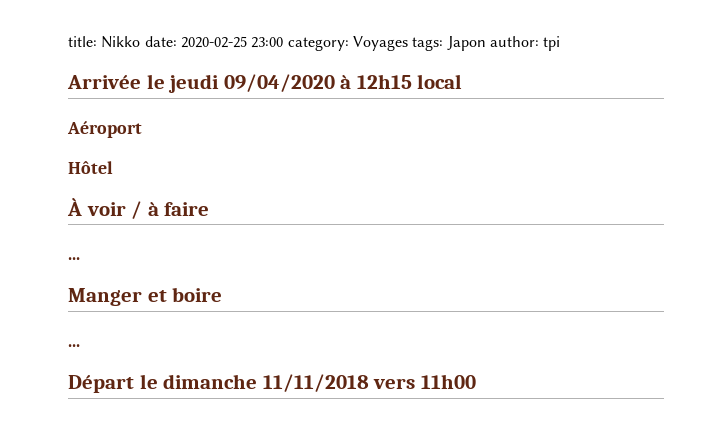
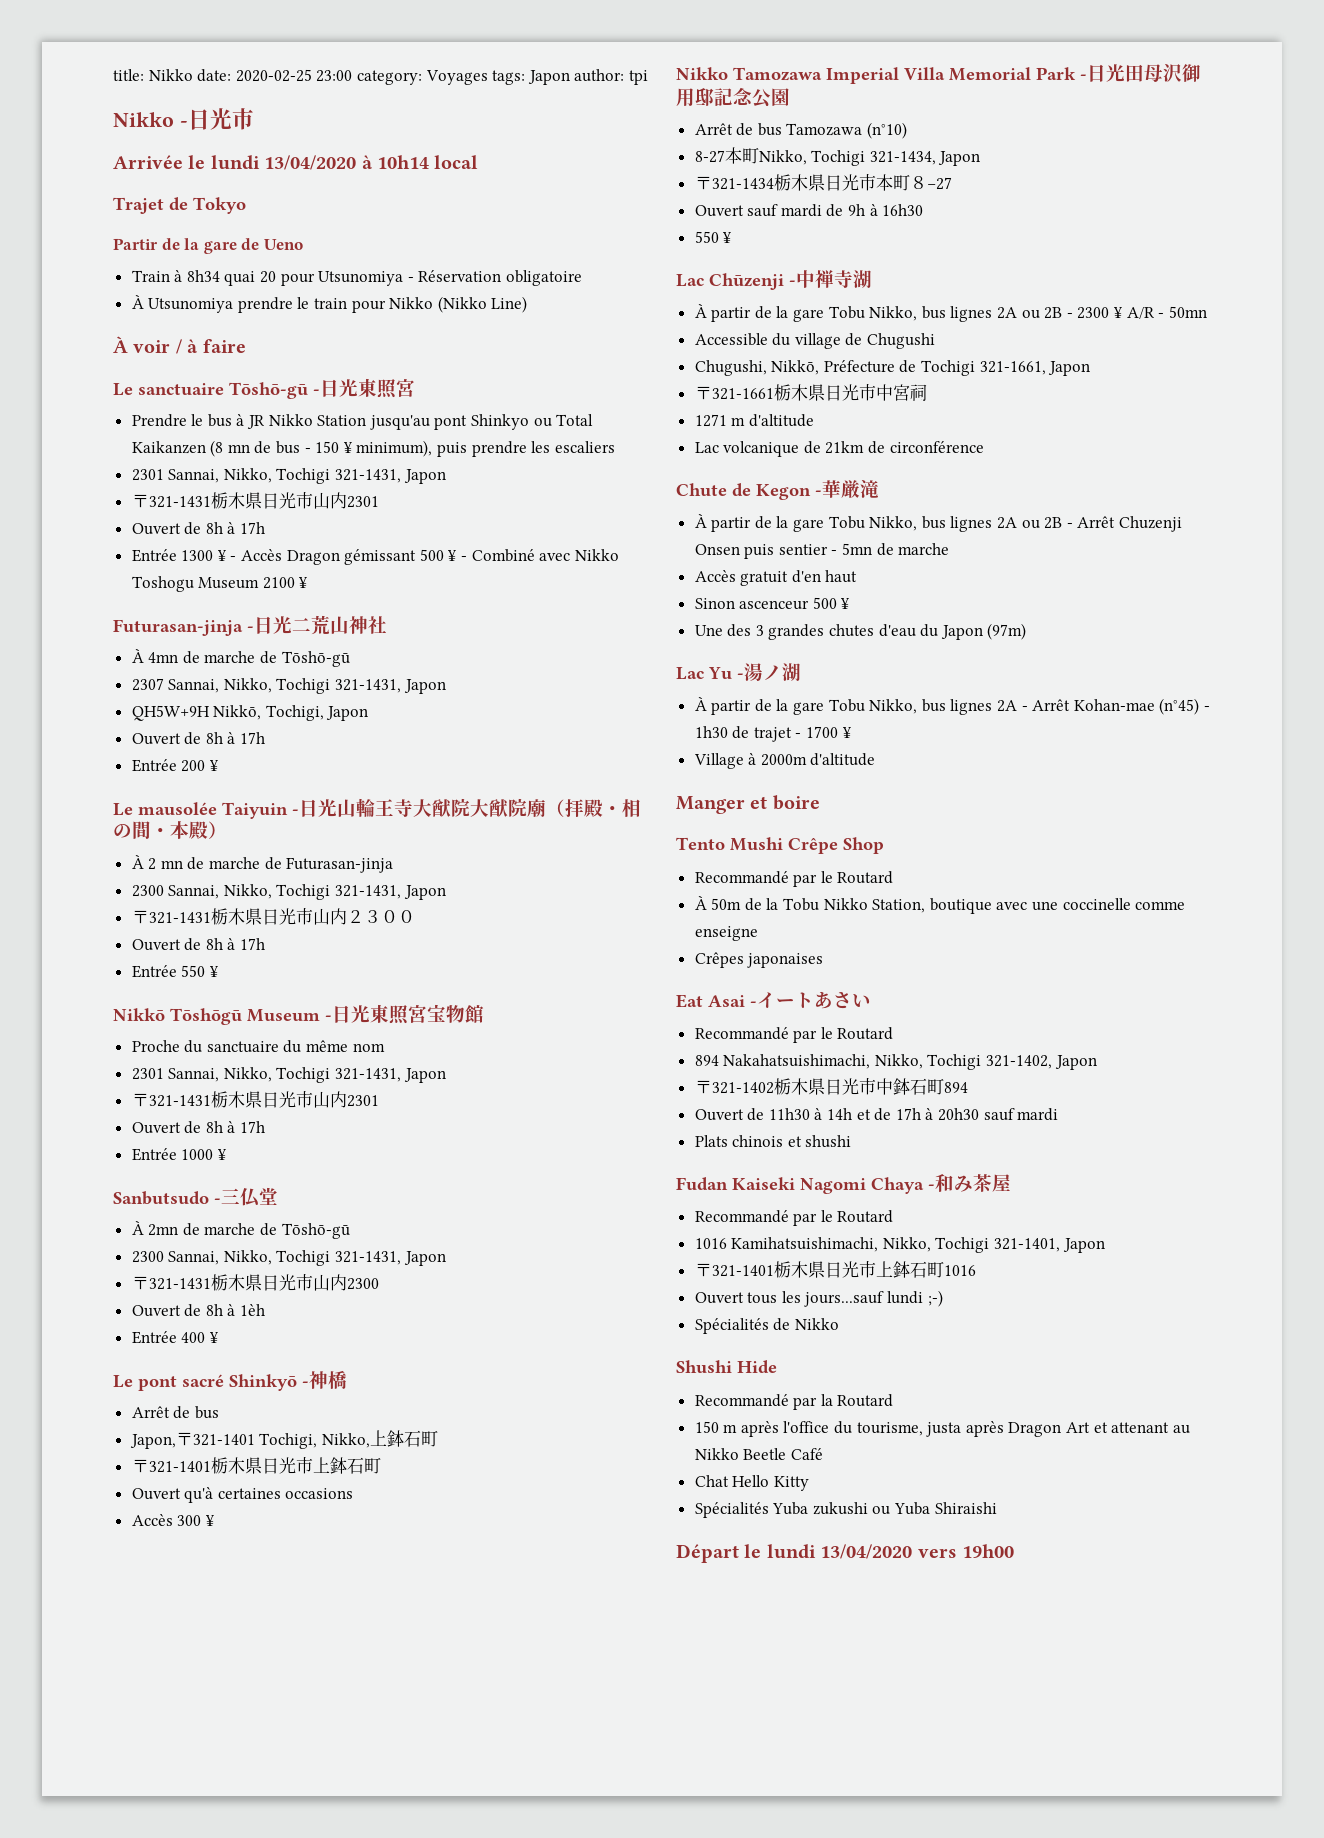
(561, 43) none -> [113,108,254,130] // Nikko -日光市
[168,74,463,93] [67,121,142,138] [68,161,113,174] jeudi 09/04/2020 à 12h15 local // Aéroport // Hôtel -> [210,155,479,170] [113,197,246,214] [113,238,303,254] [131,270,583,286] [131,294,528,313] lundi 13/04/2020 à 10h14 local // Trajet de Tokyo // Partir de la gare de Ueno // Train à 8h34 quai 20 pour Utsunomiya - Réservation obligatoire // À Utsunomiya prendre le train pour Nikko (Nikko Line)
[68,257,80,260] [68,287,223,306] [68,344,80,347] [68,374,476,393] ... // Manger et boire // ... // Départ le dimanche 11/11/2018 vers 11h00 -> [113,378,415,399] [131,414,594,430] [131,440,615,457] [131,468,446,484] [131,492,379,509] [131,522,266,535] [131,549,619,565] [131,576,309,592] [113,615,387,636] [131,648,350,667] [131,678,446,694] [131,705,369,721] [131,732,266,745] [131,759,219,772] [113,798,641,819] [113,821,227,839] [131,854,394,873] [131,884,446,900] [131,908,415,925] [131,938,266,951] [131,965,219,978] [113,1004,484,1025] [131,1040,385,1053] [131,1067,446,1083] [131,1091,379,1108] [131,1121,266,1134] [131,1148,227,1161] [113,1187,278,1208] [131,1220,350,1239] [131,1250,446,1266] [131,1274,379,1291] [131,1304,266,1317] [131,1331,219,1344] [113,1370,347,1391] [131,1406,219,1419] [129,1430,438,1449] [131,1457,381,1474] [131,1487,354,1503] [131,1514,215,1526] [676,64,1201,84] [676,87,790,108] [694,122,908,139] [694,147,981,166] [694,174,952,191] [694,204,924,217] [694,231,733,243] [676,270,872,290] [694,303,1207,322] [694,333,936,349] [694,360,1091,376] [694,384,927,401] [694,414,814,427] [694,441,984,457] [676,480,879,500] [694,513,1182,532] [694,543,950,559] [694,570,858,586] [694,597,851,610] [694,623,1027,640] [676,663,801,681] [694,696,1210,715] [694,726,852,742] [693,753,876,769] [676,795,820,814] [676,837,884,854] [694,871,894,887] [694,895,1186,914] [694,926,758,941] [694,952,824,968] [676,991,871,1009] [694,1027,894,1043] [694,1054,1097,1070] [694,1078,968,1095] [694,1108,1059,1121] [694,1135,852,1148] [676,1174,1011,1194] [694,1210,894,1226] [694,1237,1105,1253] [694,1261,976,1278] [694,1290,943,1307] [694,1318,839,1334] [676,1360,777,1374] [694,1394,894,1410] [694,1421,1190,1437] [694,1448,823,1460] [694,1475,809,1491] [694,1502,997,1518] [676,1544,1014,1563] Le sanctuaire Tōshō-gū -日光東照宮 // Prendre le bus à JR Nikko Station jusqu'au pont Shinkyo ou Total Kaikanzen (8 mn de bus - 150 ¥ minimum), puis prendre les escaliers // 2301 Sannai, Nikko, Tochigi 321-1431, Japon // 〒321-1431栃木県日光市山内2301 // Ouvert de 8h à 17h // Entrée 1300 ¥ - Accès Dragon gémissant 500 ¥ - Combiné avec Nikko Toshogu Museum 2100 ¥ // Futurasan-jinja -日光二荒山神社 // À 4mn de marche de Tōshō-gū // 2307 Sannai, Nikko, Tochigi 321-1431, Japon // QH5W+9H Nikkō, Tochigi, Japon // Ouvert de 8h à 17h // Entrée 200 ¥ // Le mausolée Taiyuin -日光山輪王寺大猷院大猷院廟（拝殿・相の間・本殿） // À 2 mn de marche de Futurasan-jinja // 2300 Sannai, Nikko, Tochigi 321-1431, Japon // 〒321-1431栃木県日光市山内２３００ // Ouvert de 8h à 17h // Entrée 550 ¥ // Nikkō Tōshōgū Museum -日光東照宮宝物館 // Proche du sanctuaire du même nom // 2301 Sannai, Nikko, Tochigi 321-1431, Japon // 〒321-1431栃木県日光市山内2301 // Ouvert de 8h à 17h // Entrée 1000 ¥ // Sanbutsudo -三仏堂 // À 2mn de marche de Tōshō-gū // 2300 Sannai, Nikko, Tochigi 321-1431, Japon // 〒321-1431栃木県日光市山内2300 // Ouvert de 8h à 1èh // Entrée 400 ¥ // Le pont sacré Shinkyō -神橋 // Arrêt de bus // Japon,〒321-1401 Tochigi, Nikko,上鉢石町 // 〒321-1401栃木県日光市上鉢石町 // Ouvert qu'à certaines occasions // Accès 300 ¥ // Nikko Tamozawa Imperial Villa Memorial Park -日光田母沢御用邸記念公園 // Arrêt de bus Tamozawa (n°10) // 8-27本町Nikko, Tochigi 321-1434, Japon // 〒321-1434栃木県日光市本町８−27 // Ouvert sauf mardi de 9h à 16h30 // 550 ¥ // Lac Chūzenji -中禅寺湖 // À partir de la gare Tobu Nikko, bus lignes 2A ou 2B - 2300 ¥ A/R - 50mn // Accessible du village de Chugushi // Chugushi, Nikkō, Préfecture de Tochigi 321-1661, Japon // 〒321-1661栃木県日光市中宮祠 // 1271 m d'altitude // Lac volcanique de 21km de circonférence // Chute de Kegon -華厳滝 // À partir de la gare Tobu Nikko, bus lignes 2A ou 2B - Arrêt Chuzenji Onsen puis sentier - 5mn de marche // Accès gratuit d'en haut // Sinon ascenceur 500 ¥ // Une des 3 grandes chutes d'eau du Japon (97m) // Lac Yu -湯ノ湖 // À partir de la gare Tobu Nikko, bus lignes 2A - Arrêt Kohan-mae (n°45) - 1h30 de trajet - 1700 ¥ // Village à 2000m d'altitude // Manger et boire // Tento Mushi Crêpe Shop // Recommandé par le Routard // À 50m de la Tobu Nikko Station, boutique avec une coccinelle comme enseigne // Crêpes japonaises // Eat Asai -イートあさい // Recommandé par le Routard // 894 Nakahatsuishimachi, Nikko, Tochigi 321-1402, Japon // 〒321-1402栃木県日光市中鉢石町894 // Ouvert de 11h30 à 14h et de 17h à 20h30 sauf mardi // Plats chinois et shushi // Fudan Kaiseki Nagomi Chaya -和み茶屋 // Recommandé par le Routard // 1016 Kamihatsuishimachi, Nikko, Tochigi 321-1401, Japon // 〒321-1401栃木県日光市上鉢石町1016 // Ouvert tous les jours...sauf lundi ;-) // Spécialités de Nikko // Shushi Hide // Recommandé par la Routard // 150 m après l'office du tourisme, justa après Dragon Art et attenant au Nikko Beetle Café // Chat Hello Kitty // Spécialités Yuba zukushi ou Yuba Shiraishi // Départ le lundi 13/04/2020 vers 19h00

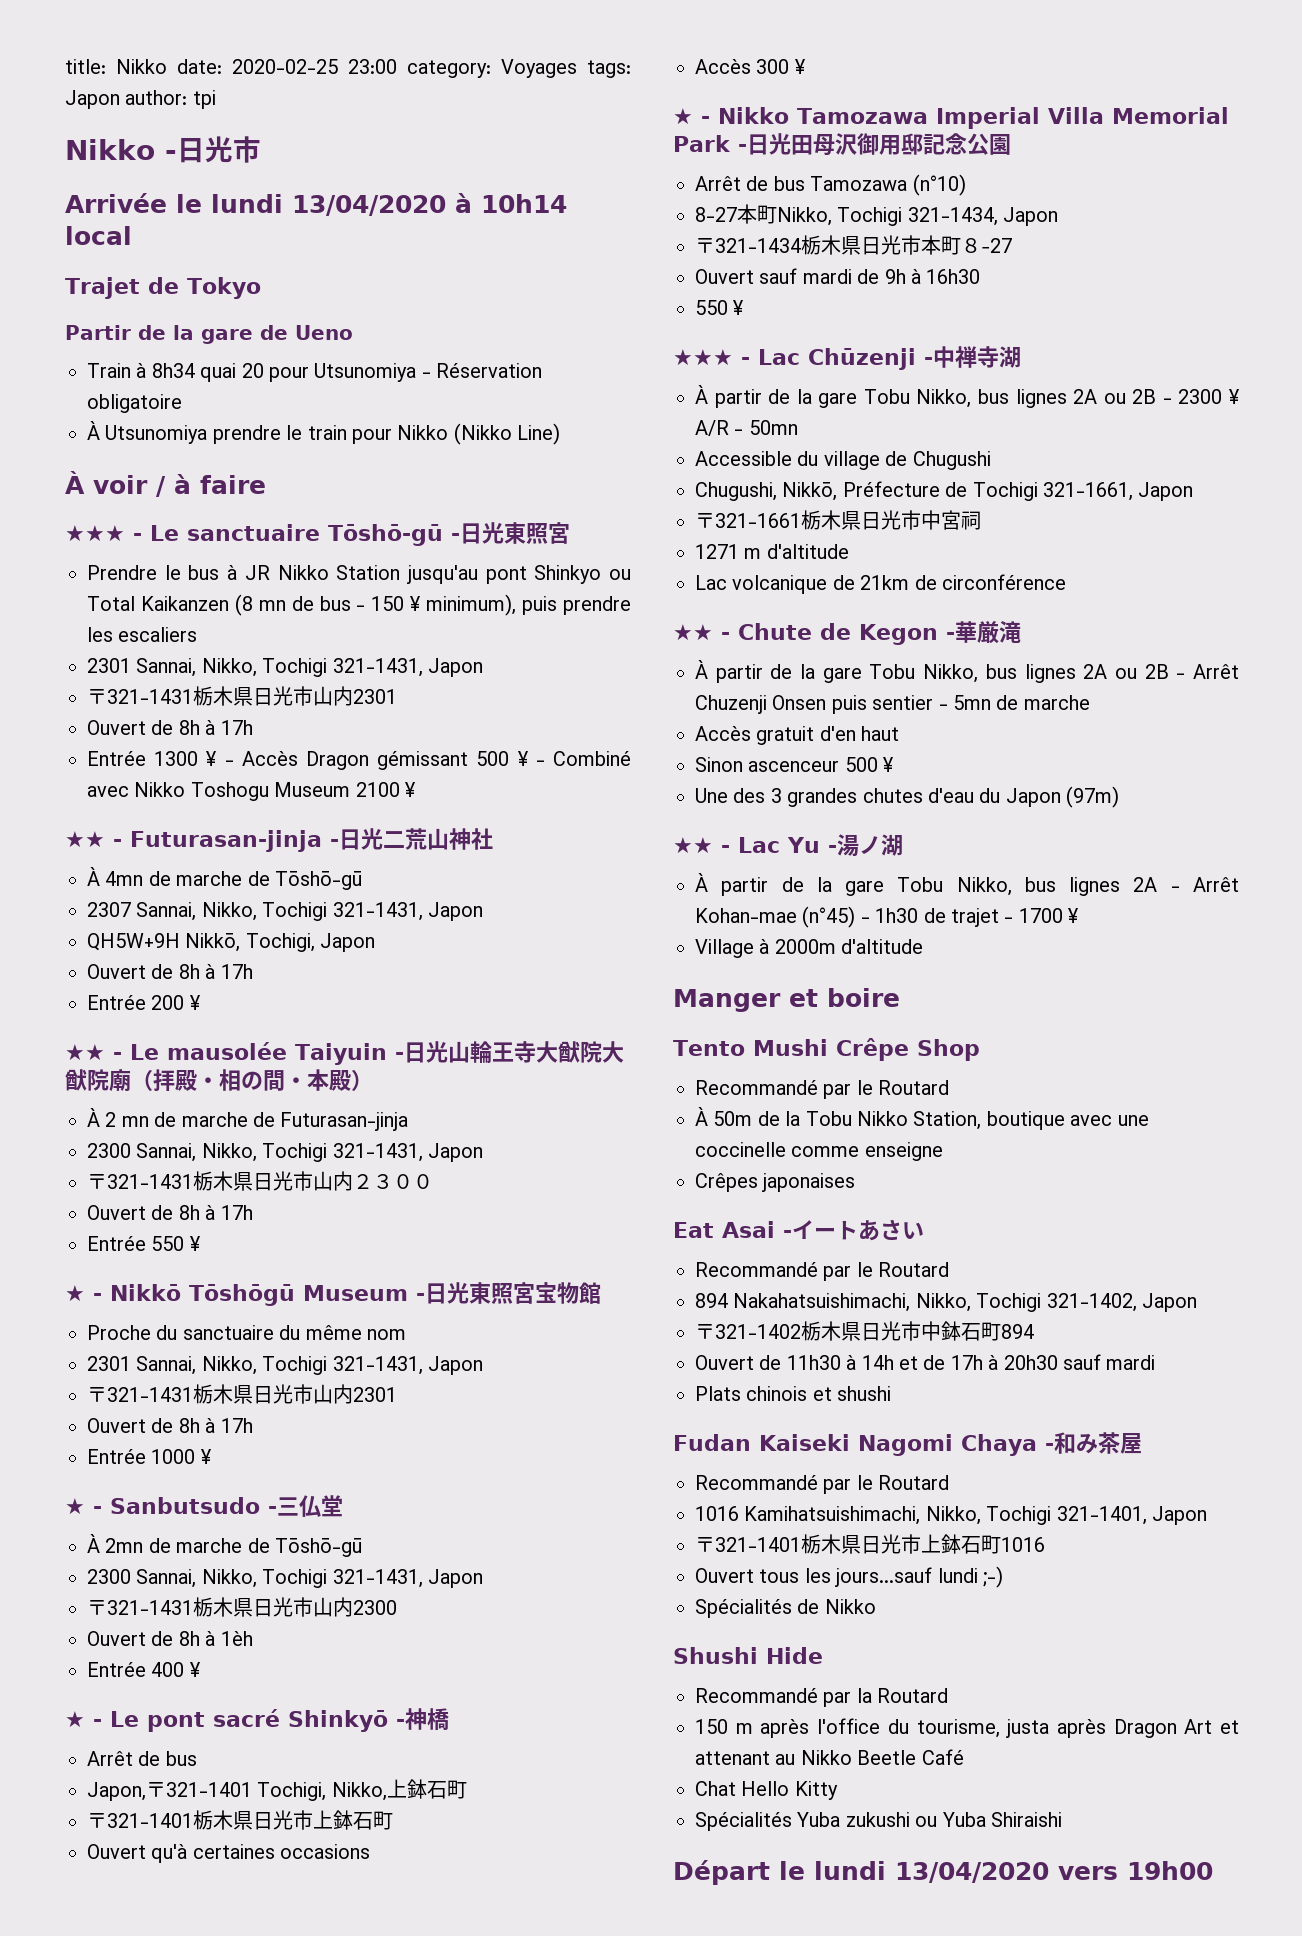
(246, 346) none -> [65,525,142,542] ★★★ -
(309, 582) none -> [65,831,122,848] ★★ -
(219, 765) none -> [65,1044,122,1061] ★★ -
(219, 971) none -> [65,1285,102,1302] ★ -
(227, 1154) none -> [65,1498,102,1515] ★ -
(219, 1337) none -> [65,1711,102,1728] ★ -
(215, 1520) none -> [673,108,710,125] ★ -
(733, 237) none -> [673,349,750,366] ★★★ -
(984, 447) none -> [673,624,730,641] ★★ -
(1027, 631) none -> [673,837,730,854] ★★ -

